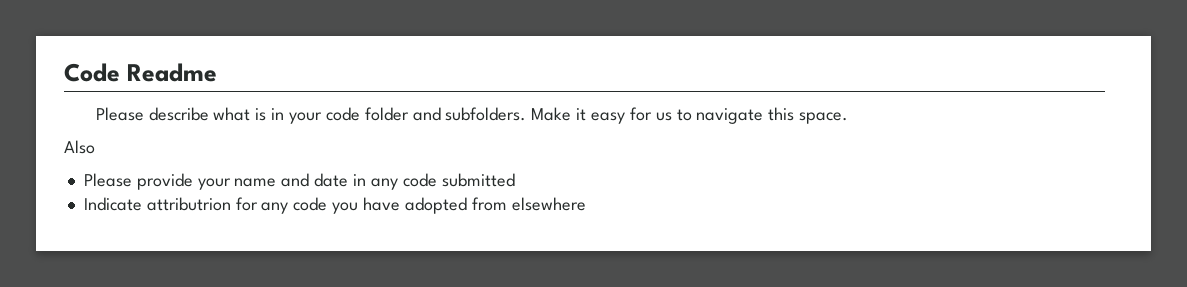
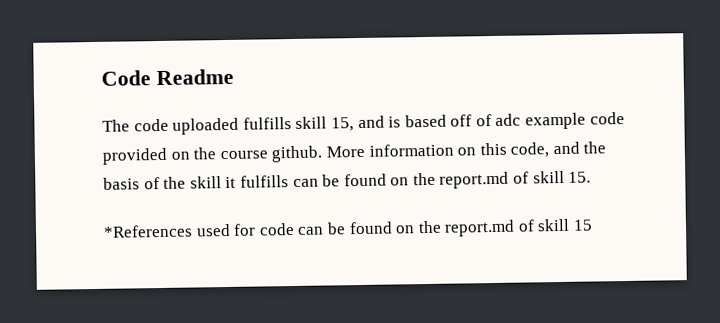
[95,107,849,124] [64,140,95,154] [83,173,515,190] [83,197,586,214] Please describe what is in your code folder and subfolders. Make it easy for us to navigate this space. // Also // Please provide your name and date in any code submitted // Indicate attributrion for any code you have adopted from elsewhere -> [102,112,625,135] [102,141,607,165] [103,170,592,190] [103,218,594,238] The code uploaded fulfills skill 15, and is based off of adc example code provided on the course github. More information on this code, and the basis of the skill it fulfills can be found on the report.md of skill 15. // *References used for code can be found on the report.md of skill 15

